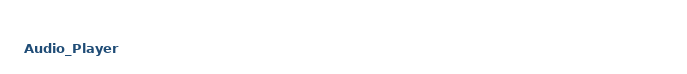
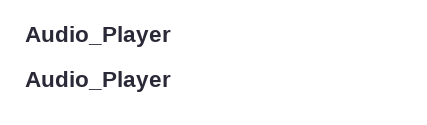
[24,43,119,56] Audio_Player -> [25,26,171,47] [25,71,171,92] Audio_Player // Audio_Player

